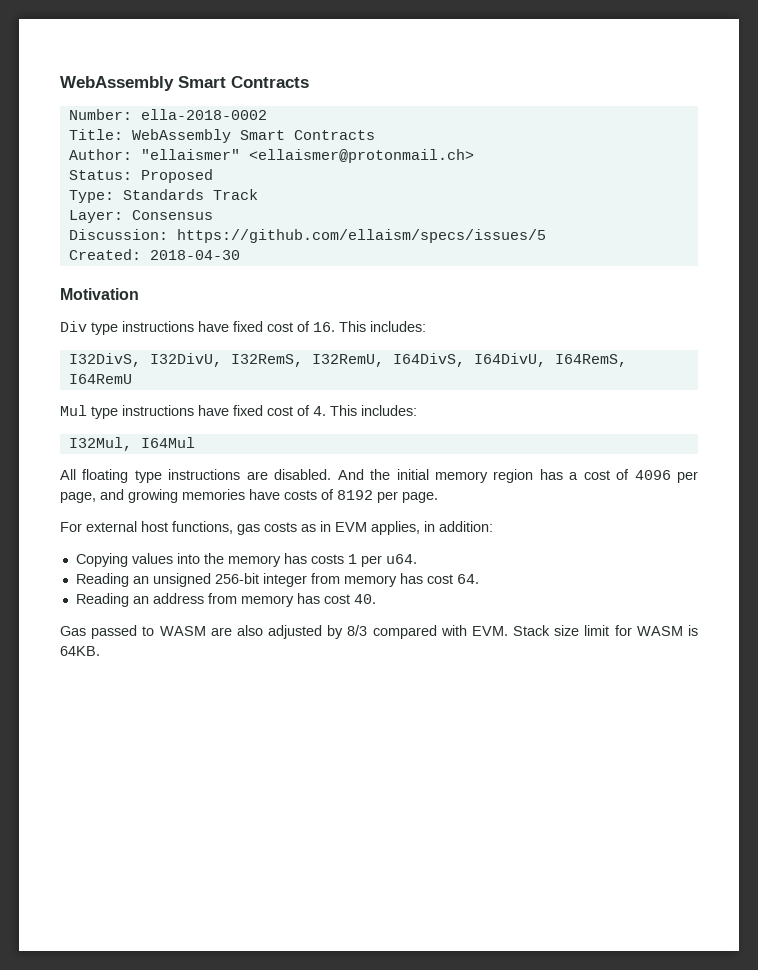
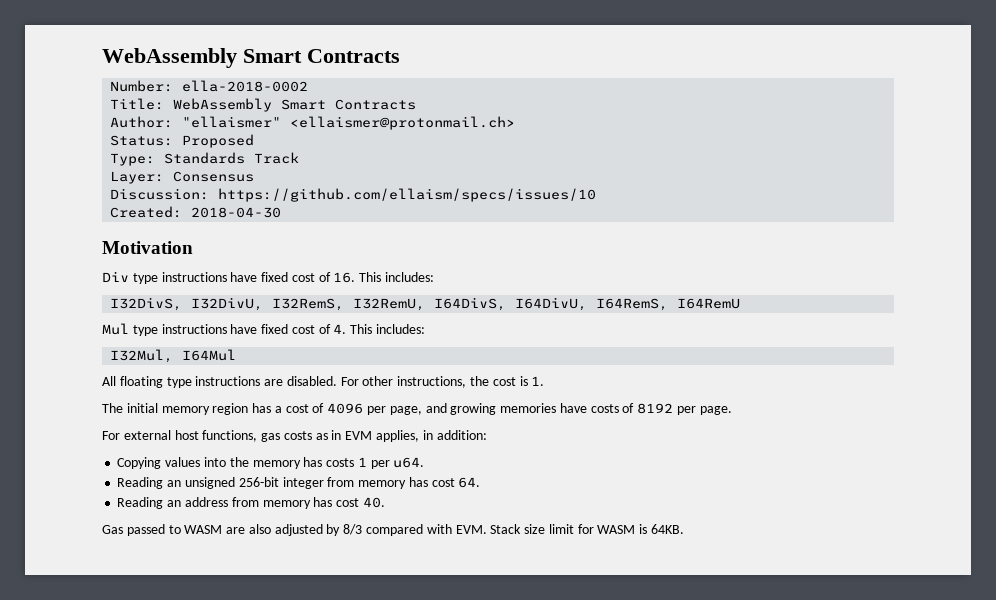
[176,229,546,243] https://github.com/ellaism/specs/issues/5 -> [218,188,597,202] https://github.com/ellaism/specs/issues/10
[337,469,391,480] And the -> [340,376,545,388] [102,403,123,413] For other instructions, the cost is 1. // The

